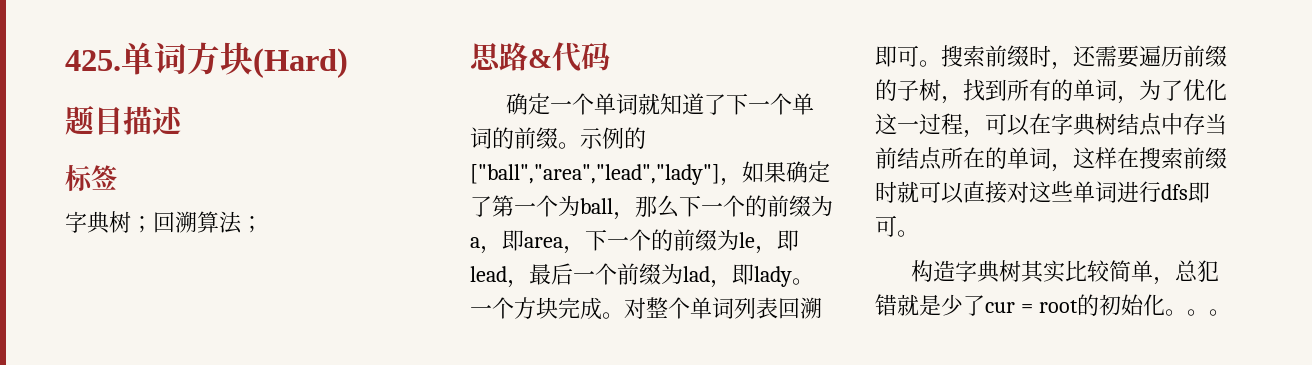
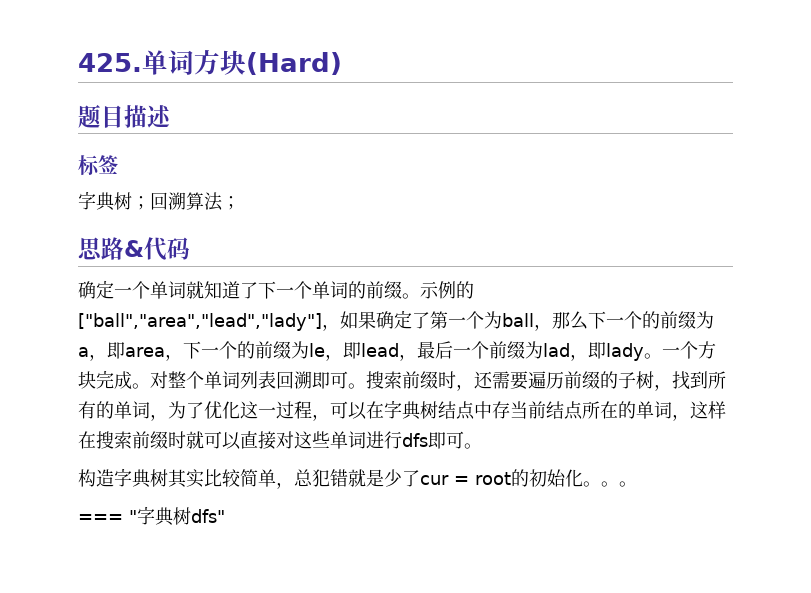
(1231, 312) none -> [78,506,225,526] // === "字典树dfs"

